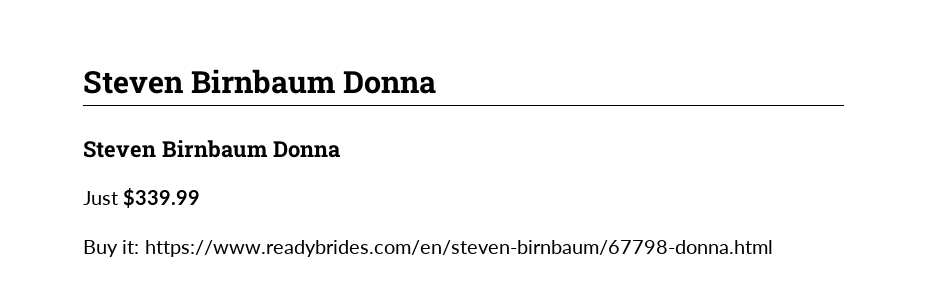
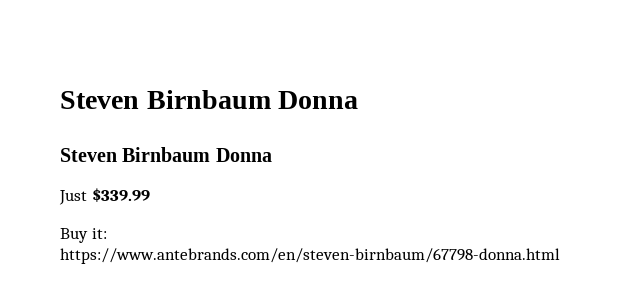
[144,240,773,257] https://www.readybrides.com/en/steven-birnbaum/67798-donna.html -> [60,248,560,264] https://www.antebrands.com/en/steven-birnbaum/67798-donna.html

